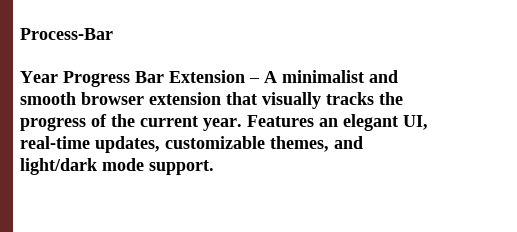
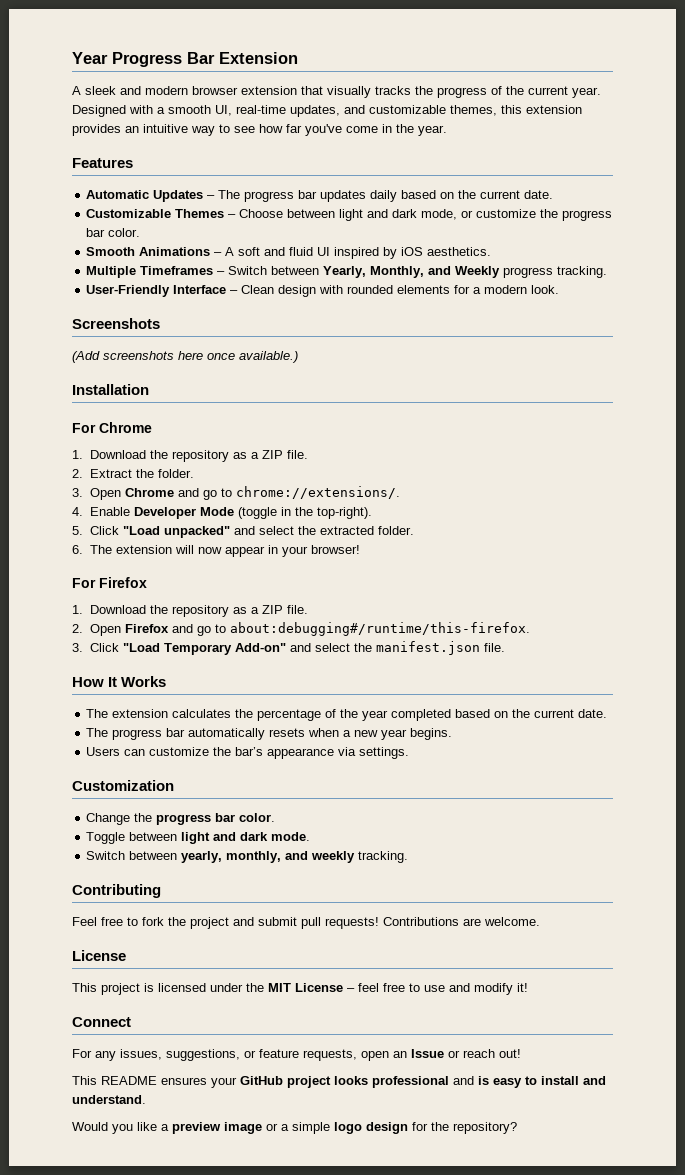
[20,28,113,40] Process-Bar // -> (72, 58) none
[249,70,398,83] [20,92,76,105] – A minimalist and smooth -> [72,86,188,95] // A sleek and modern
[247,114,398,131] Features an elegant -> [72,105,211,117] Designed with a smooth
(160, 144) none -> [344,105,365,114] and
[334,136,363,149] [20,158,214,175] and light/dark mode support. -> [501,105,582,114] [72,124,447,136] [72,158,133,168] [86,190,554,202] [86,209,613,221] [86,228,141,237] [86,247,492,259] [86,266,608,278] [86,285,560,297] [72,318,160,329] [72,351,298,363] [72,384,149,395] [72,422,152,433] [72,450,308,462] [72,469,194,478] [72,486,400,500] [72,507,372,519] [72,526,414,538] [72,545,360,557] [72,577,147,588] [72,605,308,617] [72,622,530,636] [72,641,505,655] [72,676,167,687] [86,709,608,721] [86,728,453,740] [86,747,410,759] [72,780,174,791] [86,813,276,825] [86,832,311,844] [86,851,409,863] [72,884,161,898] [72,917,540,929] [72,950,126,961] [72,983,528,995] [72,1017,131,1027] [72,1049,521,1061] [72,1076,606,1088] [72,1095,146,1104] [72,1122,517,1134] this extension provides an intuitive way to see how far you've come in the year. // Features // Automatic Updates – The progress bar updates daily based on the current date. // Customizable Themes – Choose between light and dark mode, or customize the progress bar color. // Smooth Animations – A soft and fluid UI inspired by iOS aesthetics. // Multiple Timeframes – Switch between Yearly, Monthly, and Weekly progress tracking. // User-Friendly Interface – Clean design with rounded elements for a modern look. // Screenshots // (Add screenshots here once available.) // Installation // For Chrome // 1. Download the repository as a ZIP file. // 2. Extract the folder. // 3. Open Chrome and go to chrome://extensions/. // 4. Enable Developer Mode (toggle in the top-right). // 5. Click "Load unpacked" and select the extracted folder. // 6. The extension will now appear in your browser! // For Firefox // 1. Download the repository as a ZIP file. // 2. Open Firefox and go to about:debugging#/runtime/this-firefox. // 3. Click "Load Temporary Add-on" and select the manifest.json file. // How It Works // The extension calculates the percentage of the year completed based on the current date. // The progress bar automatically resets when a new year begins. // Users can customize the bar’s appearance via settings. // Customization // Change the progress bar color. // Toggle between light and dark mode. // Switch between yearly, monthly, and weekly tracking. // Contributing // Feel free to fork the project and submit pull requests! Contributions are welcome. // License // This project is licensed under the MIT License – feel free to use and modify it! // Connect // For any issues, suggestions, or feature requests, open an Issue or reach out! // This README ensures your GitHub project looks professional and is easy to install and understand. // Would you like a preview image or a simple logo design for the repository?

